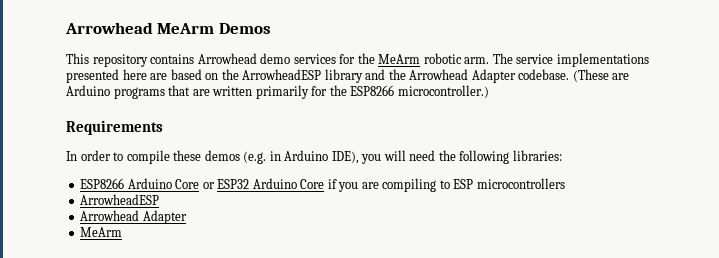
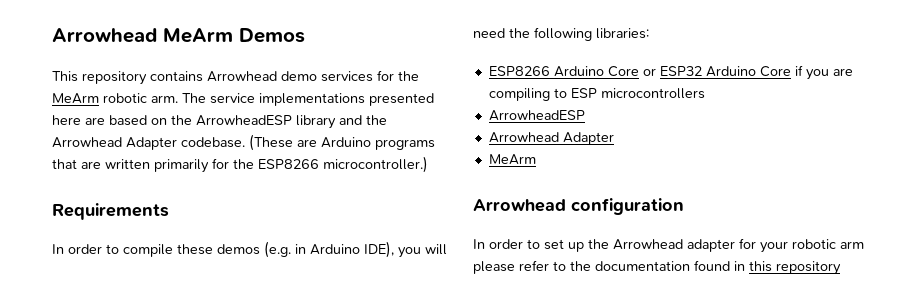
(123, 232) none -> [473,198,684,215] [473,238,864,253] [473,260,841,275] // Arrowhead configuration // In order to set up the Arrowhead adapter for your robotic arm please refer to the documentation found in this repository

